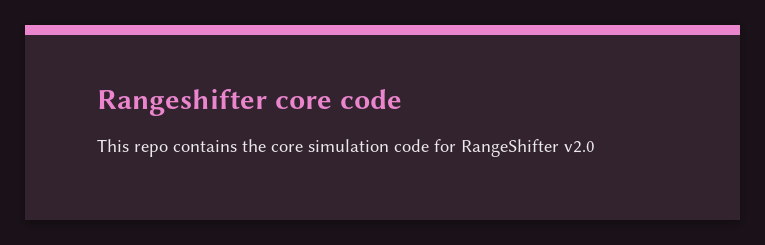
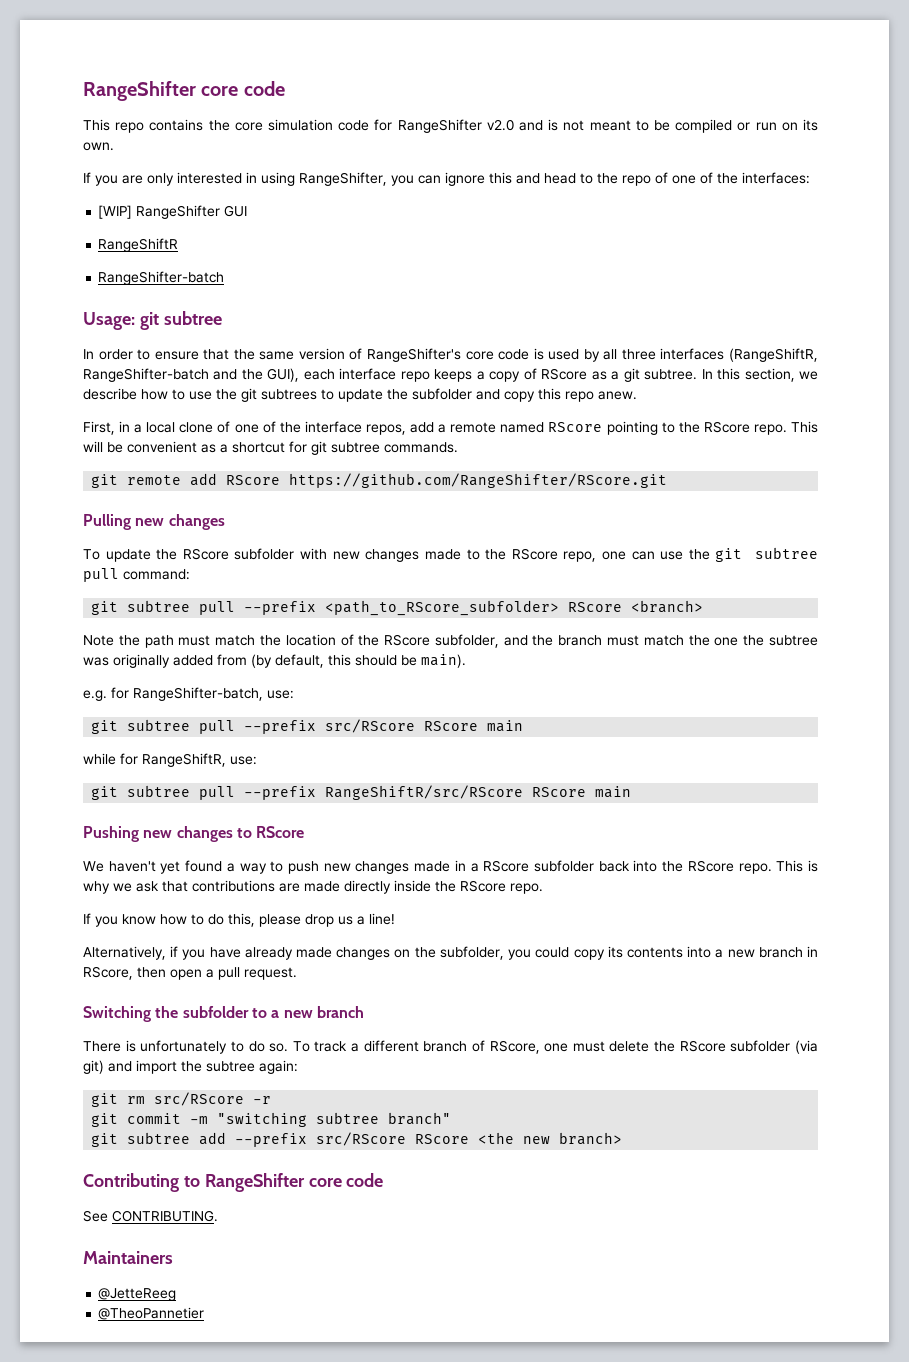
[97,89,267,116] Rangeshifter -> [83,81,196,101] RangeShifter
(595, 147) none -> [519,119,819,133] [83,142,114,151] [83,172,810,186] [98,205,248,219] [98,238,179,252] [98,271,225,285] [83,311,222,330] [83,348,818,362] [83,368,819,382] [83,388,637,402] [83,421,818,435] [83,441,458,455] [91,473,668,488] [83,514,225,530] [83,547,818,562] [83,568,190,582] [91,600,704,616] [83,634,818,648] [83,654,466,668] [83,687,294,701] [91,719,524,734] [83,753,257,767] [91,785,632,800] [83,826,305,842] [83,860,818,874] [83,880,543,894] [83,913,395,927] [83,946,819,960] [83,966,297,980] [83,1006,364,1022] [83,1040,819,1054] [83,1060,298,1074] [91,1092,272,1107] [91,1112,452,1127] [91,1132,623,1147] [83,1173,384,1192] [83,1210,218,1222] [83,1251,173,1264] [98,1288,177,1301] [98,1307,205,1320] and is not meant to be compiled or run on its own. // If you are only interested in using RangeShifter, you can ignore this and head to the repo of one of the interfaces: // [WIP] RangeShifter GUI // RangeShiftR // RangeShifter-batch // Usage: git subtree // In order to ensure that the same version of RangeShifter's core code is used by all three interfaces (RangeShiftR, RangeShifter-batch and the GUI), each interface repo keeps a copy of RScore as a git subtree. In this section, we describe how to use the git subtrees to update the subfolder and copy this repo anew. // First, in a local clone of one of the interface repos, add a remote named RScore pointing to the RScore repo. This will be convenient as a shortcut for git subtree commands. // git remote add RScore https://github.com/RangeShifter/RScore.git // Pulling new changes // To update the RScore subfolder with new changes made to the RScore repo, one can use the git subtree pull command: // git subtree pull --prefix <path_to_RScore_subfolder> RScore <branch> // Note the path must match the location of the RScore subfolder, and the branch must match the one the subtree was originally added from (by default, this should be main). // e.g. for RangeShifter-batch, use: // git subtree pull --prefix src/RScore RScore main // while for RangeShiftR, use: // git subtree pull --prefix RangeShiftR/src/RScore RScore main // Pushing new changes to RScore // We haven't yet found a way to push new changes made in a RScore subfolder back into the RScore repo. This is why we ask that contributions are made directly inside the RScore repo. // If you know how to do this, please drop us a line! // Alternatively, if you have already made changes on the subfolder, you could copy its contents into a new branch in RScore, then open a pull request. // Switching the subfolder to a new branch // There is unfortunately to do so. To track a different branch of RScore, one must delete the RScore subfolder (via git) and import the subtree again: // git rm src/RScore -r // git commit -m "switching subtree branch" // git subtree add --prefix src/RScore RScore <the new branch> // Contributing to RangeShifter core code // See CONTRIBUTING. // Maintainers // @JetteReeg // @TheoPannetier

